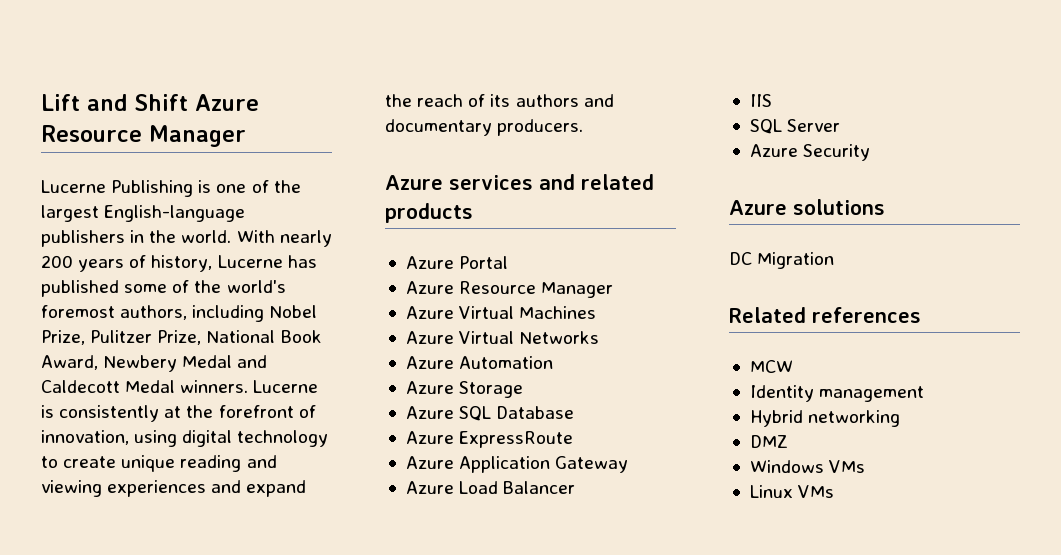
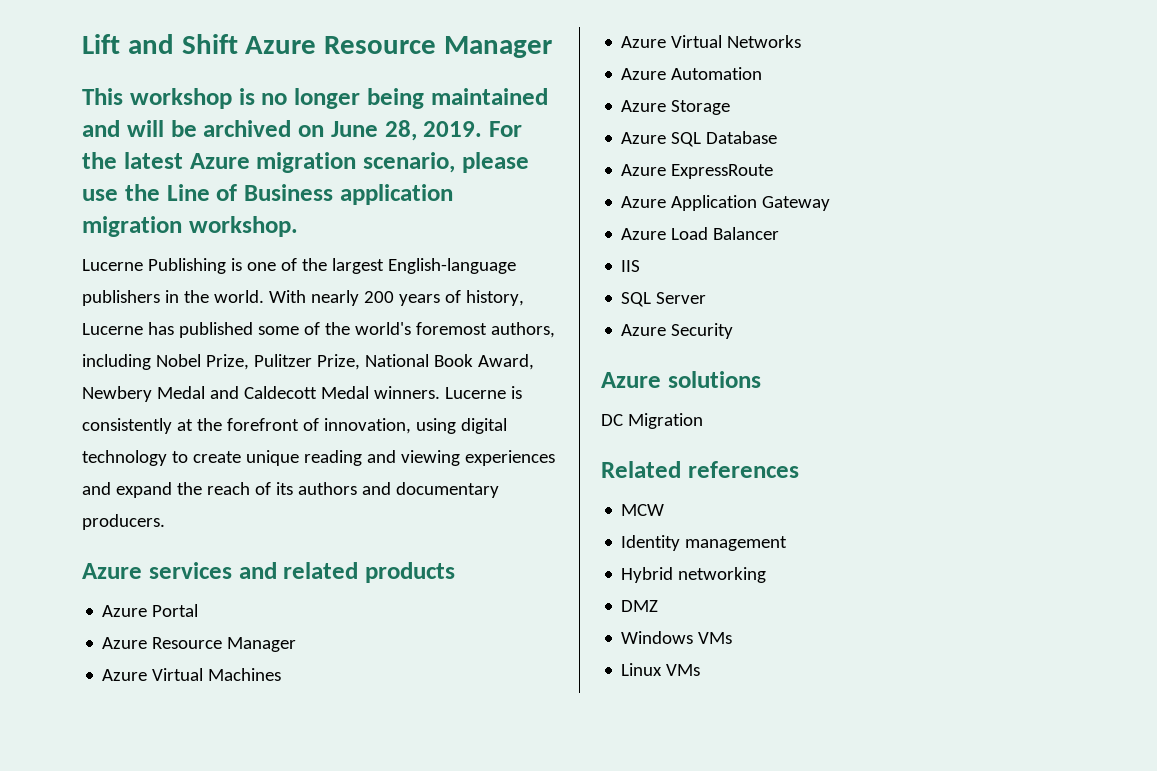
(246, 136) none -> [82,88,548,109] [82,120,522,141] [82,152,529,173] [82,184,453,205] [82,216,298,237] // This workshop is no longer being maintained and will be archived on June 28, 2019. For the latest Azure migration scenario, please use the Line of Business application migration workshop.

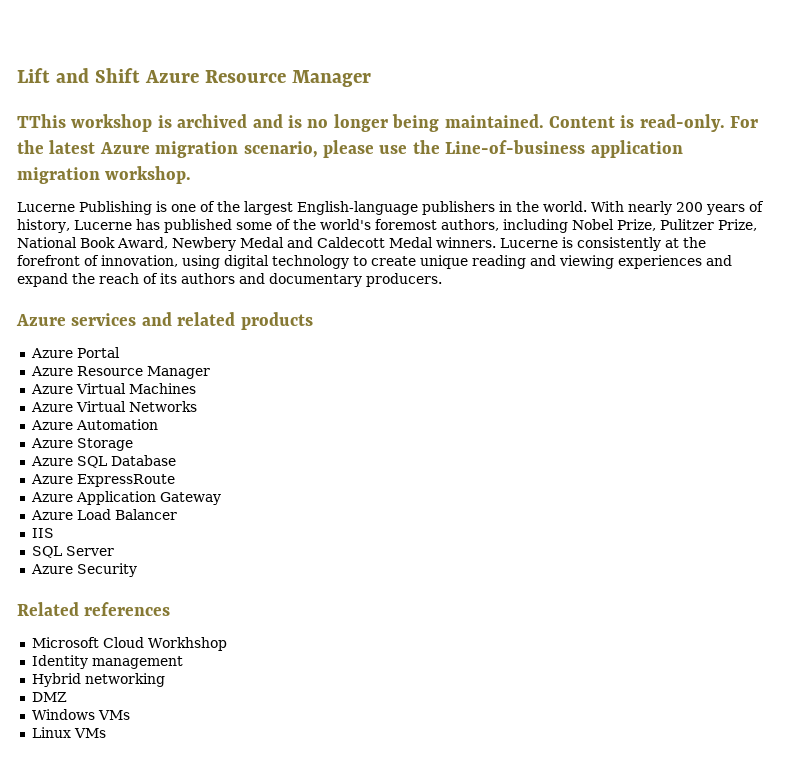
[82,88,123,105] This -> [17,114,66,128] TThis
[261,88,548,109] [82,120,483,141] no longer being maintained and will be archived on June 28, 2019. -> [177,114,725,132] archived and is no longer being maintained. Content is read-only.
[166,184,333,201] Line of Business -> [445,140,586,154] Line-of-business
[601,371,761,388] [601,413,703,429] // Azure solutions // DC Migration -> (137, 570) none
[621,504,665,516] MCW -> [31,637,227,651] Microsoft Cloud Workhshop

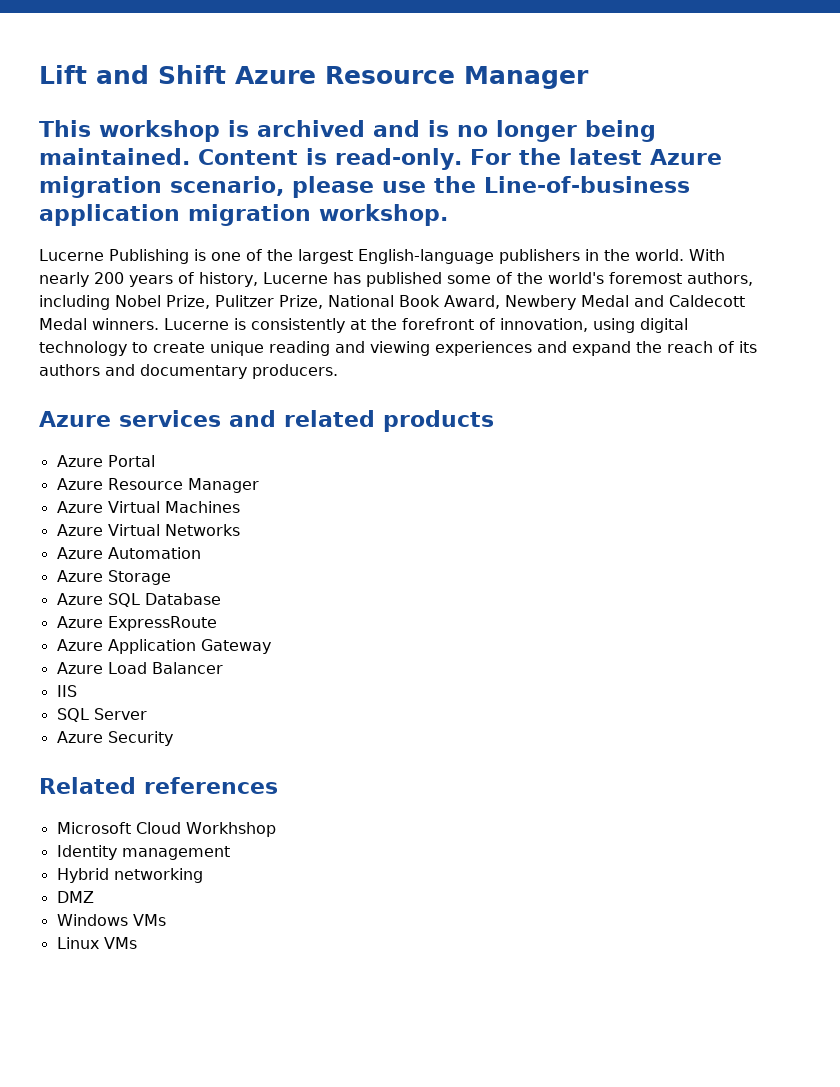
[17,114,66,128] TThis -> [39,120,91,137] This

